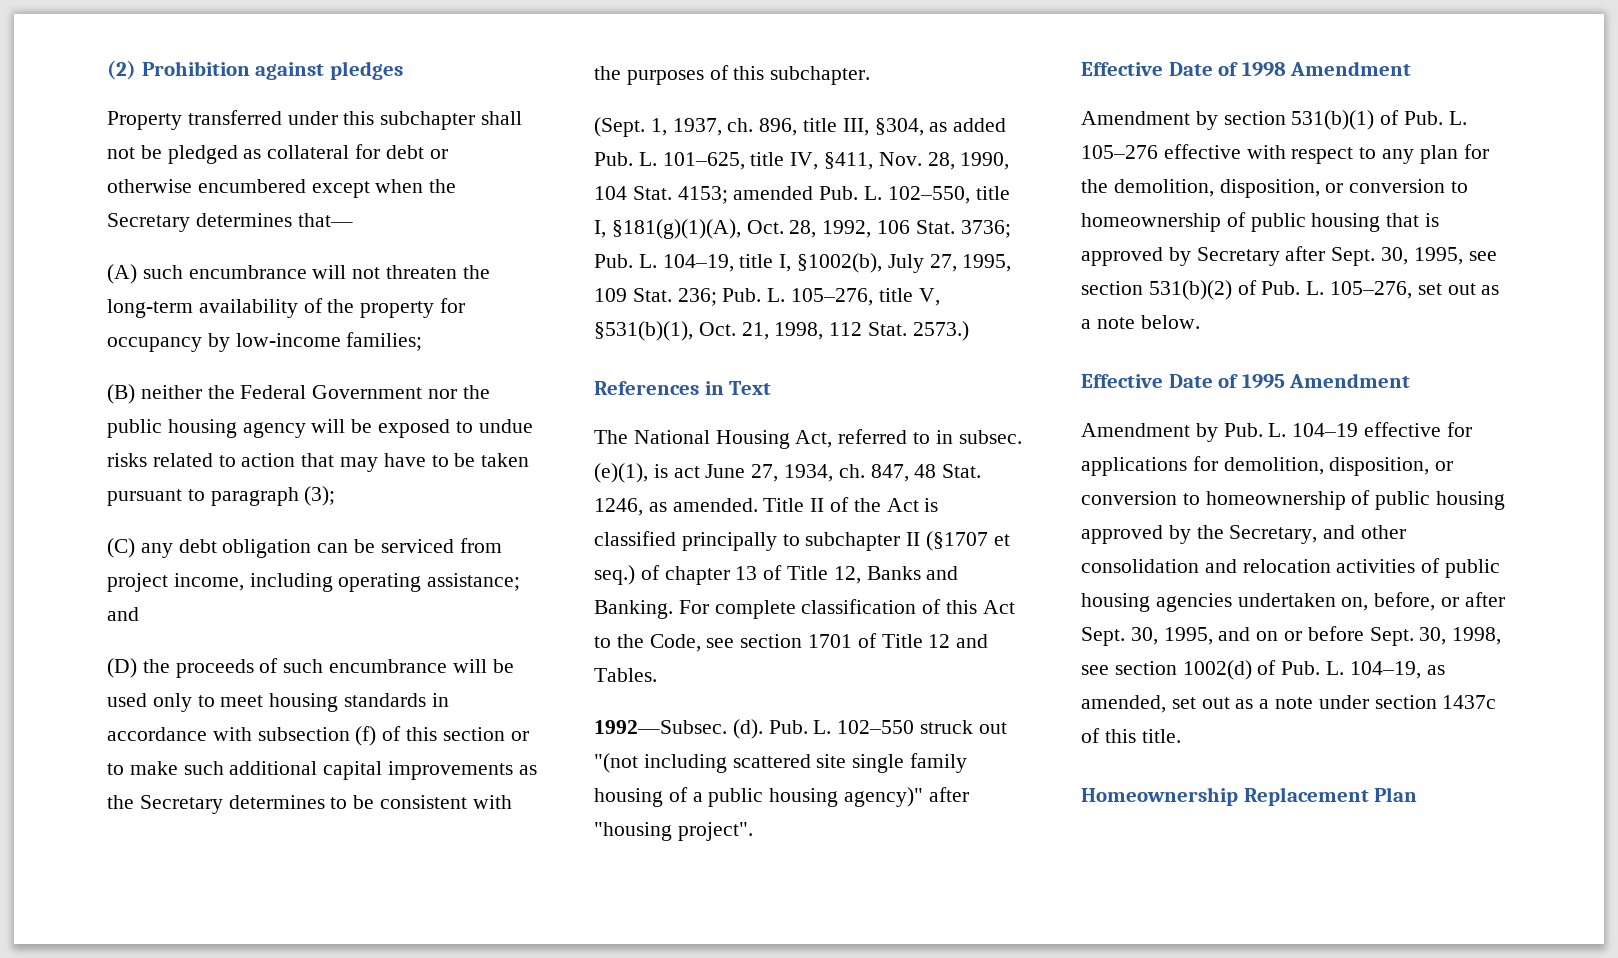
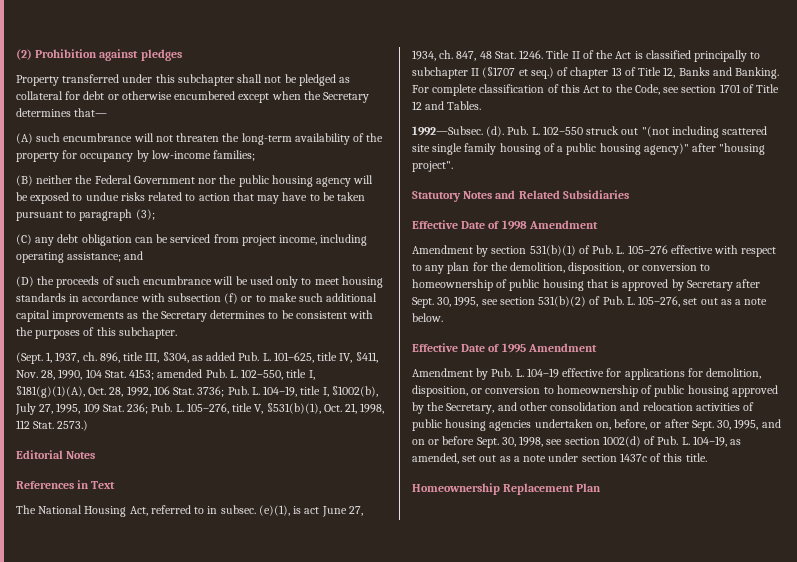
[382,726,505,741] of this section -> (239, 298) none
(969, 331) none -> [16,450,96,459] // Editorial Notes
[594,498,758,516] 1246, as amended. -> [519,50,544,59] 1246.
(753, 831) none -> [412,190,629,202] // Statutory Notes and Related Subsidiaries

